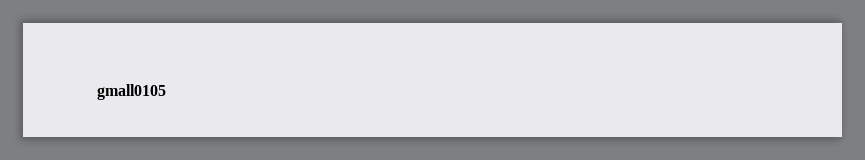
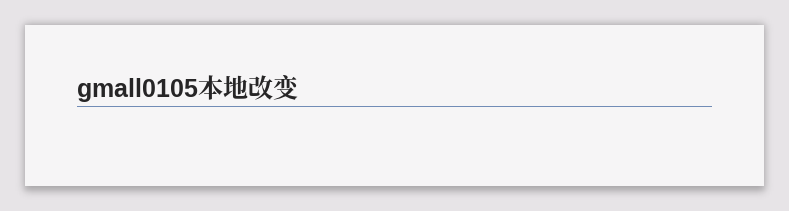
(166, 92) none -> [198,74,299,100] 本地改变

